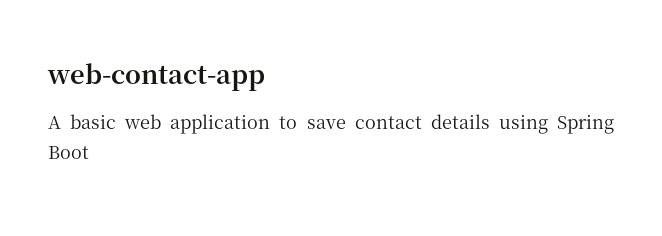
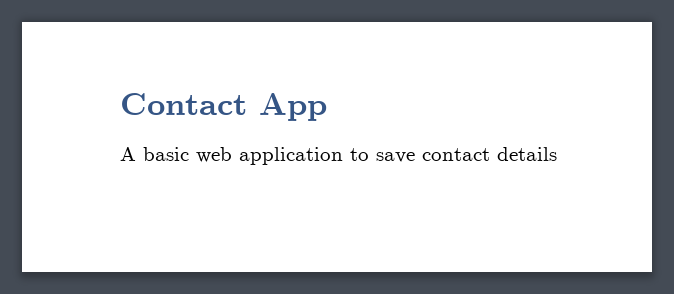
[47,63,265,91] web-contact-app -> [120,93,327,121] Contact App
[498,114,614,134] [48,146,89,159] using Spring Boot -> (557, 154) none

